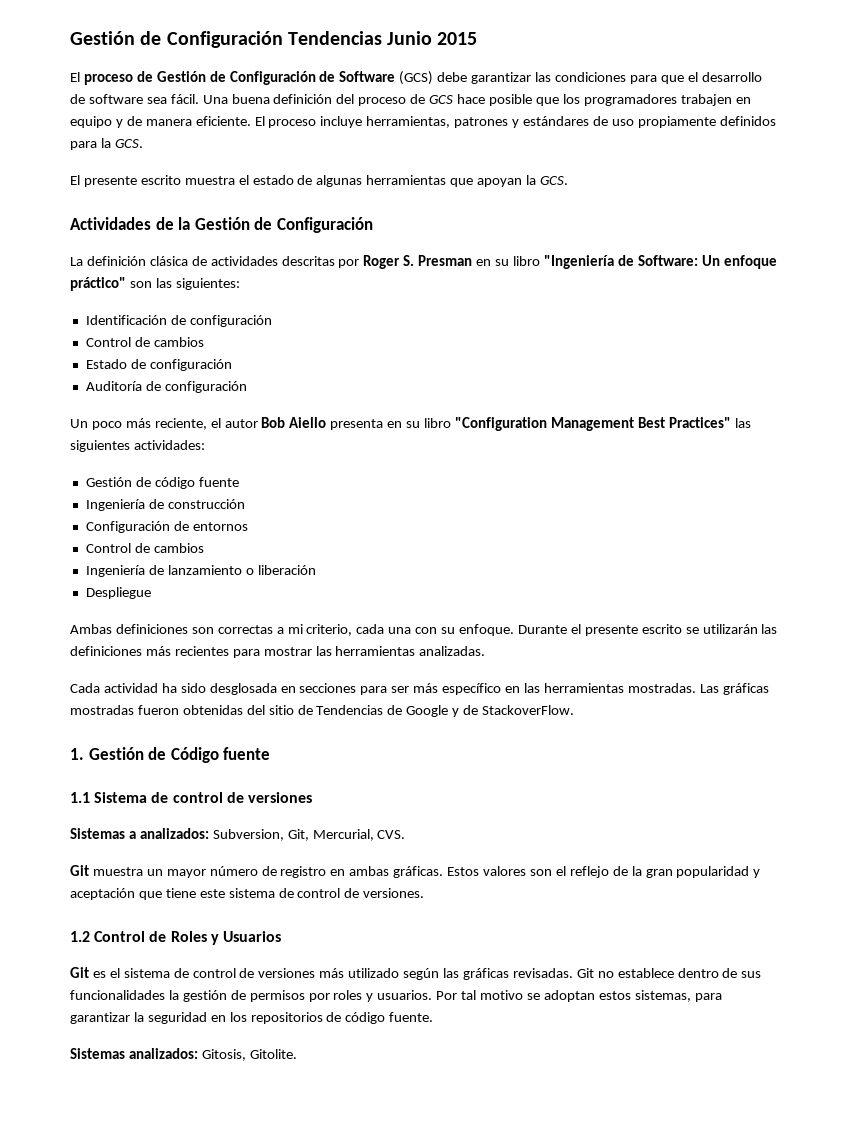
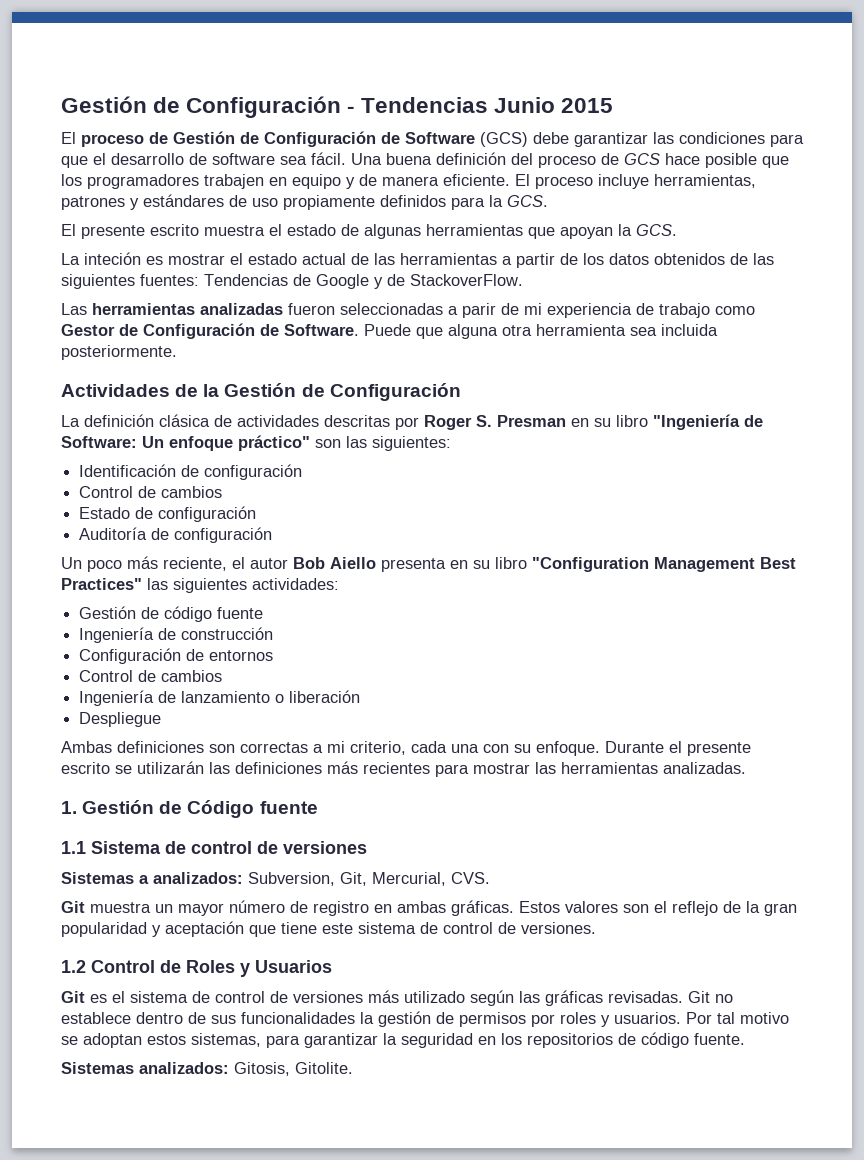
[70,31,283,48] Gestión de Configuración -> [61,96,356,118] Gestión de Configuración -
(568, 180) none -> [61,252,774,268] [61,274,523,289] [61,303,755,318] [61,323,718,339] [61,345,177,360] // La inteción es mostrar el estado actual de las herramientas a partir de los datos obtenidos de las siguientes fuentes: Tendencias de Google y de StackoverFlow. // Las herramientas analizadas fueron seleccionadas a parir de mi experiencia de trabajo como Gestor de Configuración de Software. Puede que alguna otra herramienta sea incluida posteriormente.
[70,683,769,695] [70,705,575,717] // Cada actividad ha sido desglosada en secciones para ser más específico en las herramientas mostradas. Las gráficas mostradas fueron obtenidas del sitio de Tendencias de Google y de StackoverFlow. -> (746, 768) none

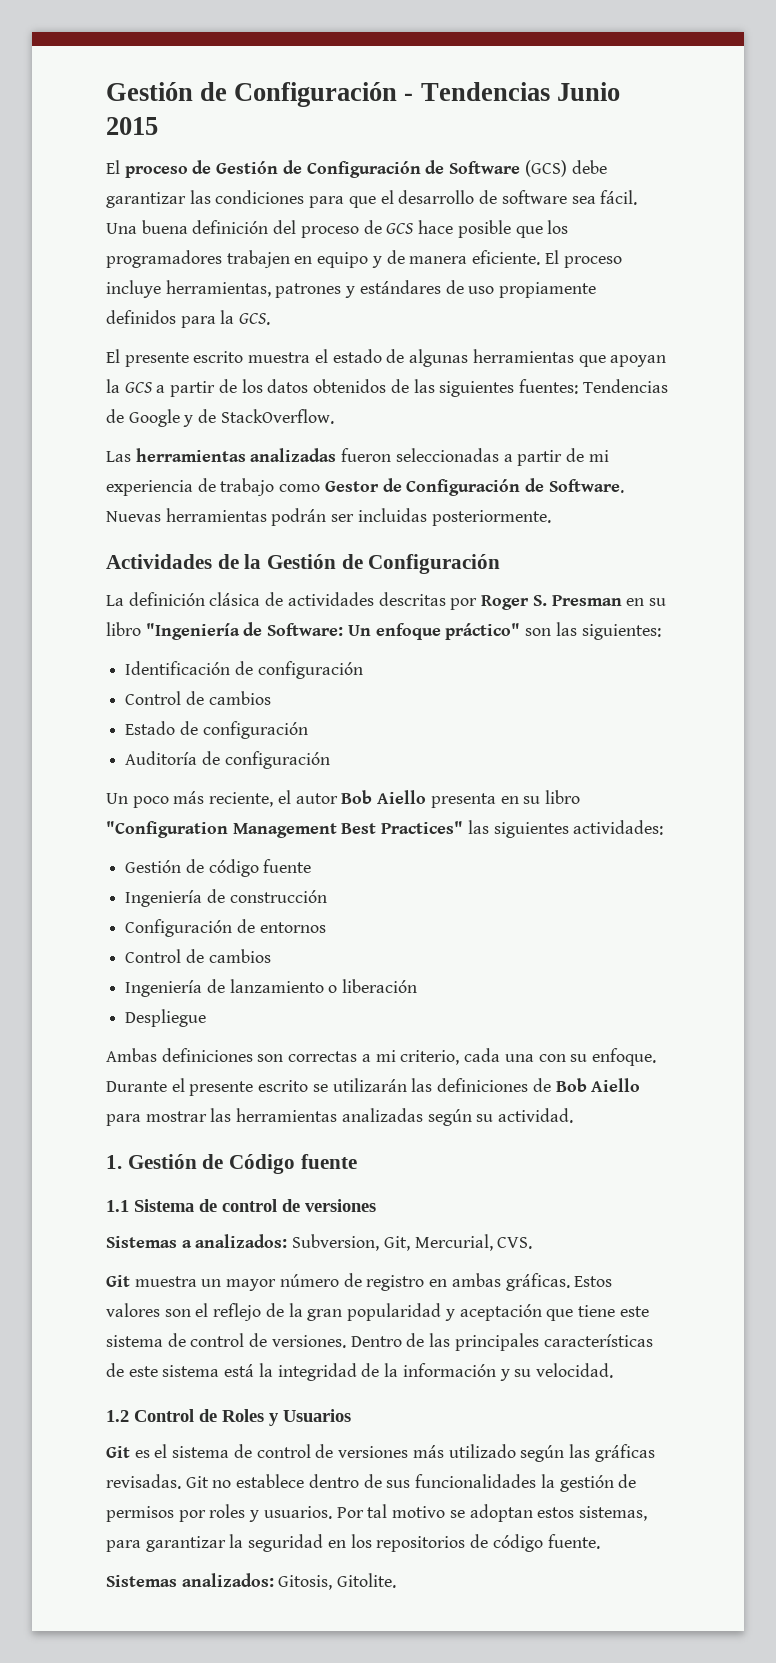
[636,224,677,236] [61,252,497,265] GCS. // La inteción es mostrar el estado actual de las herramientas -> [124,382,152,393] GCS
[410,274,523,286] StackoverFlow. -> [220,409,334,424] StackOverflow.
[462,303,496,318] parir -> [517,450,563,466] partir
[364,324,718,339] Puede que alguna otra herramienta sea incluida -> [106,508,427,526] Nuevas herramientas podrán ser incluidas
[327,761,430,774] más recientes -> [532,1078,641,1092] de Bob Aiello
[663,762,746,774] analizadas. -> [341,1108,574,1126] analizadas según su actividad.
(596, 928) none -> [350,1333,653,1351] [106,1363,613,1381] Dentro de las principales características de este sistema está la integridad de la información y su velocidad.

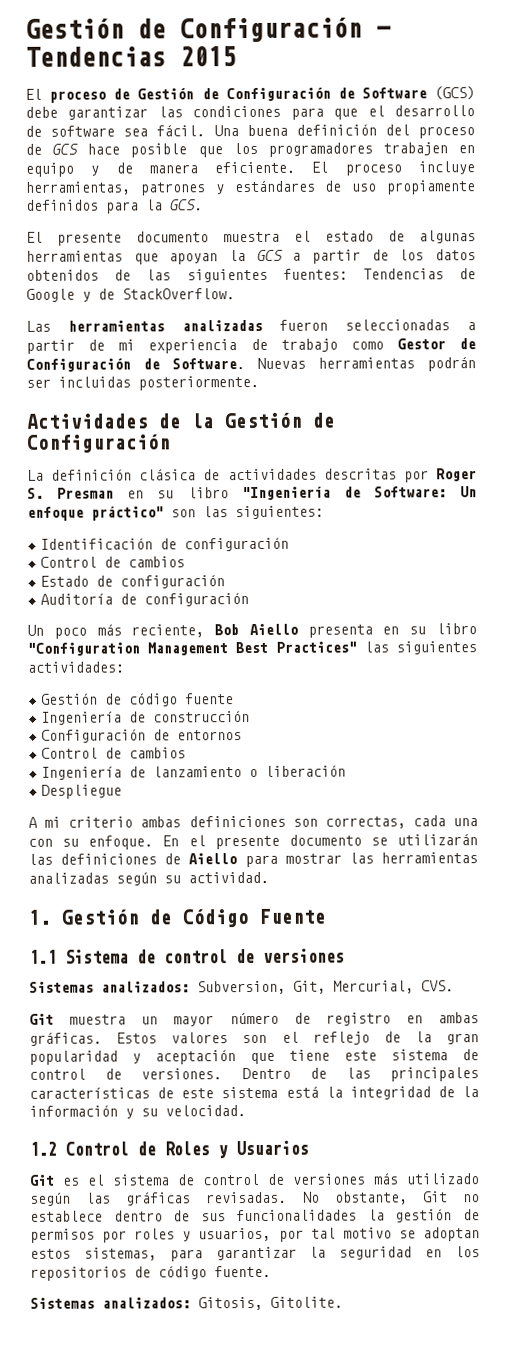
[556,82,620,101] Junio -> (166, 56) none
[193,351,244,363] escrito -> [136,231,209,243] documento
[277,790,338,804] el autor -> (205, 631) none
[106,1048,460,1065] Ambas definiciones son correctas a mi criterio, -> [28,815,406,829] A mi criterio ambas definiciones son correctas,
[106,1081,167,1092] Durante -> [162,835,180,847] En
[258,1080,309,1092] escrito -> [288,834,362,846] documento
[555,1078,587,1092] Bob -> (182, 859) none
[300,1154,357,1169] fuente -> [259,908,326,924] Fuente
[181,1240,192,1248] a -> (94, 987) none
(181, 1481) none -> [302,1191,408,1205] No obstante,
[263,1506,364,1519] usuarios. Por -> [198,1227,304,1242] usuarios, por

